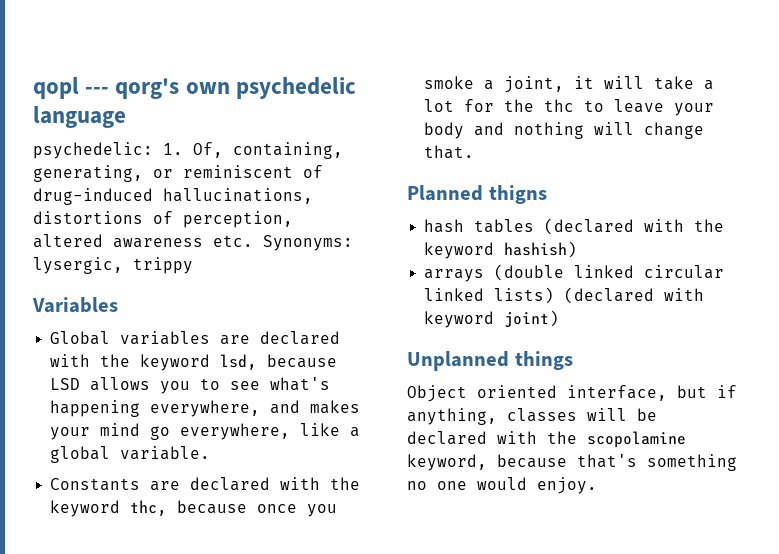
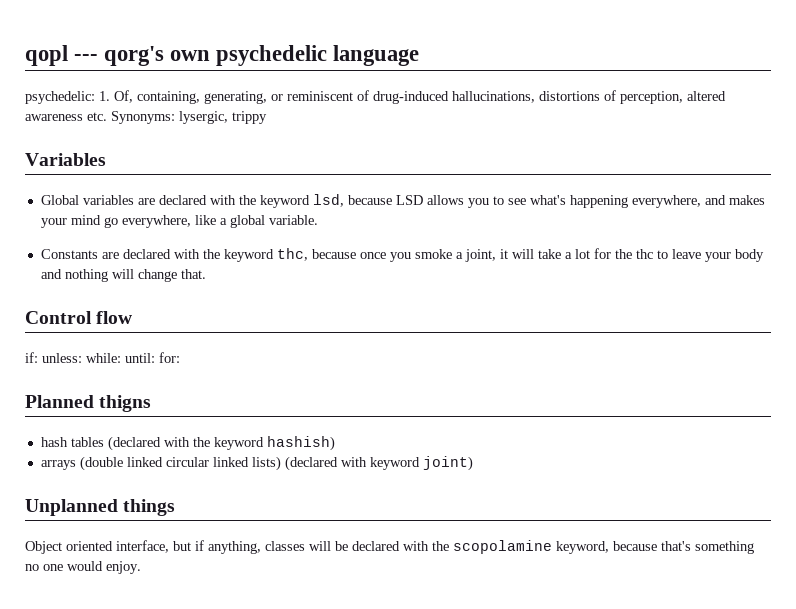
(475, 152) none -> [25,311,133,324] [25,352,180,363] // Control flow // if: unless: while: until: for:

